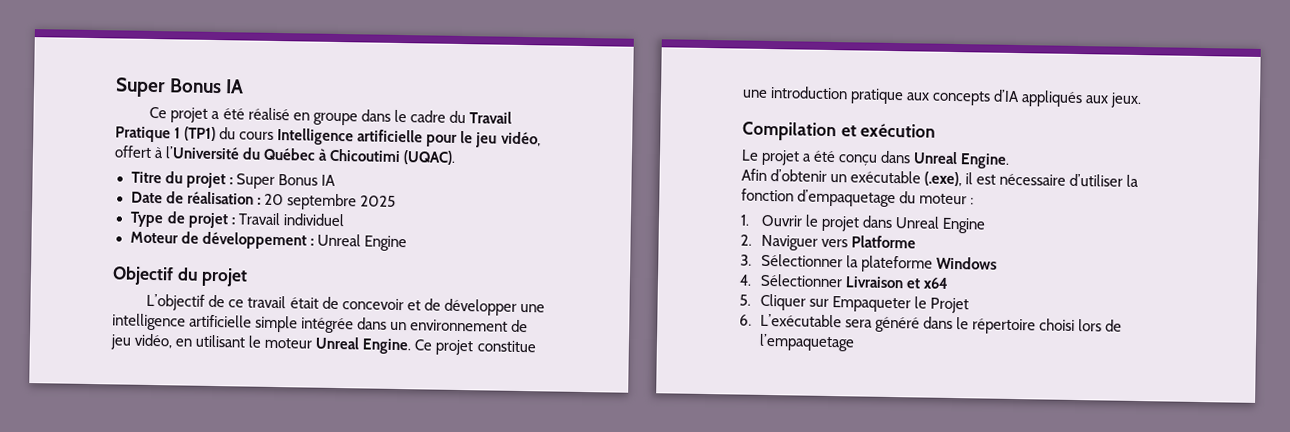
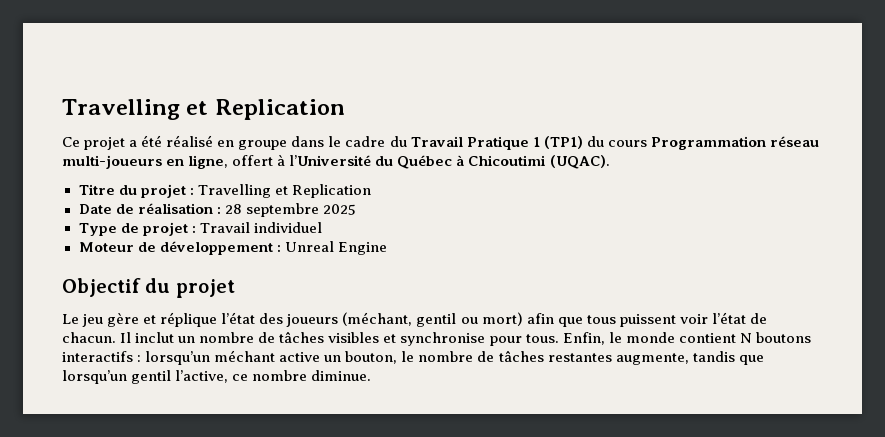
[115,77,245,98] Super Bonus IA -> [62,99,345,120] Travelling et Replication
[277,128,541,148] Intelligence artificielle pour le jeu vidéo, -> [650,136,819,150] [62,155,229,169] Programmation réseau multi-joueurs en ligne,
[235,173,336,189] Super Bonus IA -> [197,184,371,198] Travelling et Replication
[263,193,284,206] 20 -> [224,204,242,214] 28
[146,293,545,316] [112,313,529,334] [110,333,536,356] [742,86,1143,109] [742,121,937,142] [741,149,1011,169] [741,168,1140,188] [741,188,975,208] [740,214,986,234] [740,234,916,251] [740,253,997,273] [739,273,949,289] [739,293,969,314] [739,313,1122,335] [758,333,855,352] L’objectif de ce travail était de concevoir et de développer une intelligence artificielle simple intégrée dans un environnement de jeu vidéo, en utilisant le moteur Unreal Engine. Ce projet constitue une introduction pratique aux concepts d’IA appliqués aux jeux. // Compilation et exécution // Le projet a été conçu dans Unreal Engine. // Afin d’obtenir un exécutable (.exe), il est nécessaire d’utiliser la fonction d’empaquetage du moteur : // 1. Ouvrir le projet dans Unreal Engine // 2. Naviguer vers Platforme // 3. Sélectionner la plateforme Windows // 4. Sélectionner Livraison et x64 // 5. Cliquer sur Empaqueter le Projet // 6. L’exécutable sera généré dans le répertoire choisi lors de l’empaquetage -> [62,312,767,327] [62,331,811,346] [62,350,764,365] [62,370,372,384] Le jeu gère et réplique l’état des joueurs (méchant, gentil ou mort) afin que tous puissent voir l’état de chacun. Il inclut un nombre de tâches visibles et synchronise pour tous. Enfin, le monde contient N boutons interactifs : lorsqu’un méchant active un bouton, le nombre de tâches restantes augmente, tandis que lorsqu’un gentil l’active, ce nombre diminue.

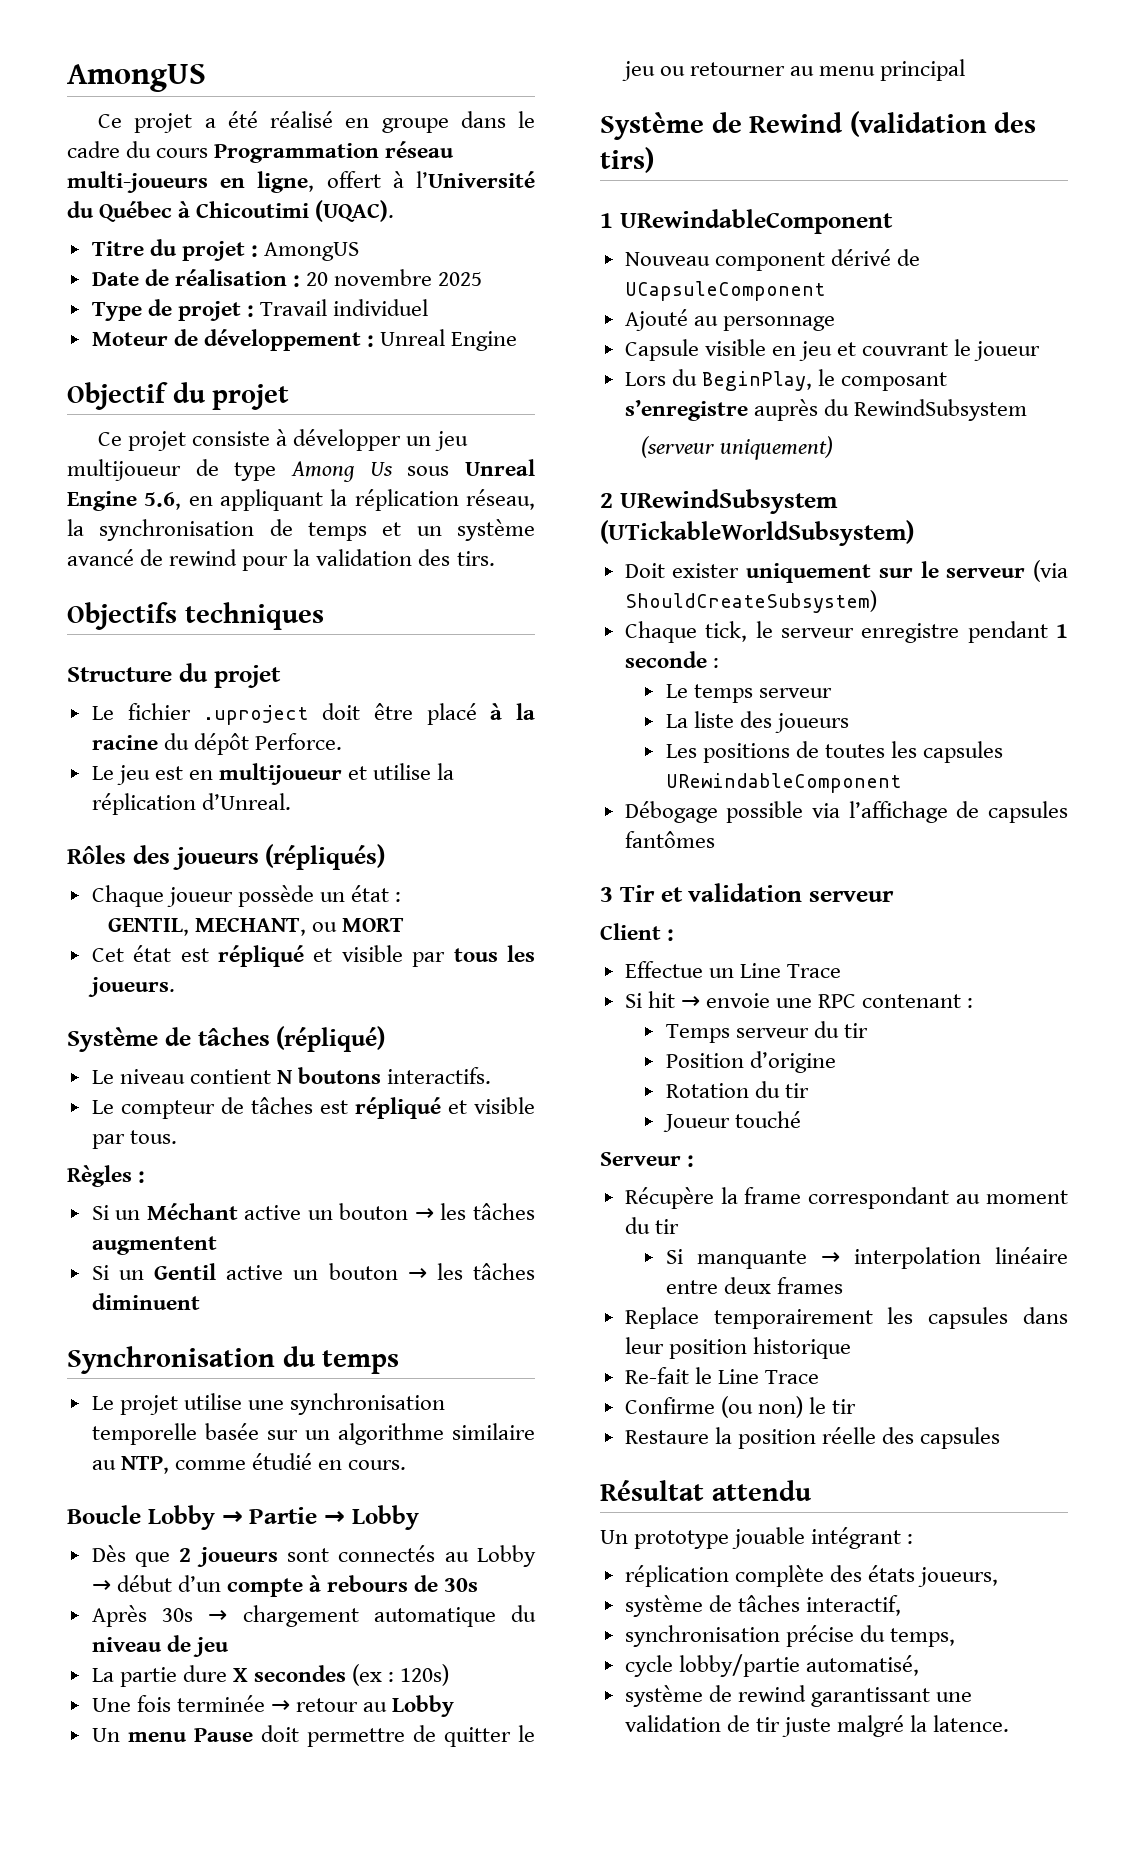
[62,99,345,120] Travelling et Replication -> [67,64,206,92] AmongUS
[410,136,604,150] Travail Pratique 1 (TP1) du -> (152, 149) none
[197,184,371,198] Travelling et Replication -> [264,242,360,261] AmongUS
[224,203,319,217] 28 septembre -> [306,269,433,286] 20 novembre
[62,312,767,327] [62,331,811,346] [62,350,764,365] [62,370,372,384] Le jeu gère et réplique l’état des joueurs (méchant, gentil ou mort) afin que tous puissent voir l’état de chacun. Il inclut un nombre de tâches visibles et synchronise pour tous. Enfin, le monde contient N boutons interactifs : lorsqu’un méchant active un bouton, le nombre de tâches restantes augmente, tandis que lorsqu’un gentil l’active, ce nombre diminue. -> [98,429,468,451] [67,459,535,482] [67,489,535,511] [67,519,535,541] [67,549,495,571] [67,602,324,630] [67,663,281,688] [91,703,535,725] [91,733,342,755] [91,763,455,785] [91,793,291,815] [67,844,386,870] [91,885,402,907] [107,917,405,936] [91,945,535,967] [87,977,175,997] [67,1026,386,1052] [91,1067,492,1084] [91,1097,535,1119] [91,1130,177,1149] [67,1165,146,1187] [91,1203,535,1220] [91,1236,217,1255] [91,1263,535,1280] [91,1293,200,1310] [67,1346,400,1374] [91,1393,446,1415] [91,1423,535,1445] [91,1453,407,1474] [67,1505,419,1530] [91,1545,536,1567] [91,1575,479,1597] [91,1605,536,1627] [91,1635,229,1657] [91,1664,450,1687] [91,1695,455,1717] [91,1725,535,1747] [621,59,966,81] [600,111,1037,140] [600,147,654,173] [600,209,893,234] [624,249,920,271] [624,281,825,301] [624,309,835,331] [624,339,1041,361] [624,369,948,391] [624,399,1027,421] [640,436,833,460] [600,489,838,514] [600,520,914,546] [624,560,1068,583] [624,590,877,613] [624,621,1068,643] [624,651,719,668] [665,684,832,703] [665,711,849,733] [665,741,1004,763] [665,773,901,793] [624,801,1068,823] [624,831,715,848] [600,883,894,902] [600,923,675,941] [624,961,841,978] [624,991,974,1008] [665,1021,868,1043] [665,1051,836,1073] [665,1081,809,1098] [662,1111,801,1132] [600,1152,695,1167] [624,1187,1068,1209] [624,1217,679,1234] [665,1247,1068,1269] [665,1277,843,1294] [624,1307,1068,1329] [624,1337,851,1359] [624,1367,819,1384] [624,1396,857,1418] [624,1427,1001,1449] [600,1480,811,1501] [600,1527,914,1549] [624,1565,999,1587] [624,1595,901,1617] [624,1625,955,1647] [624,1654,919,1677] [624,1685,973,1707] [624,1715,1010,1737] Ce projet consiste à développer un jeu multijoueur de type Among Us sous Unreal Engine 5.6, en appliquant la réplication réseau, la synchronisation de temps et un système avancé de rewind pour la validation des tirs. // Objectifs techniques // Structure du projet // Le fichier .uproject doit être placé à la racine du dépôt Perforce. // Le jeu est en multijoueur et utilise la réplication d’Unreal. // Rôles des joueurs (répliqués) // Chaque joueur possède un état : // GENTIL, MECHANT, ou MORT // Cet état est répliqué et visible par tous les joueurs. // Système de tâches (répliqué) // Le niveau contient N boutons interactifs. // Le compteur de tâches est répliqué et visible par tous. // Règles : // Si un Méchant active un bouton → les tâches augmentent // Si un Gentil active un bouton → les tâches diminuent // Synchronisation du temps // Le projet utilise une synchronisation temporelle basée sur un algorithme similaire au NTP, comme étudié en cours. // Boucle Lobby → Partie → Lobby // Dès que 2 joueurs sont connectés au Lobby → début d’un compte à rebours de 30s // Après 30s → chargement automatique du niveau de jeu // La partie dure X secondes (ex : 120s) // Une fois terminée → retour au Lobby // Un menu Pause doit permettre de quitter le jeu ou retourner au menu principal // Système de Rewind (validation des tirs) // 1 URewindableComponent // Nouveau component dérivé de UCapsuleComponent // Ajouté au personnage // Capsule visible en jeu et couvrant le joueur // Lors du BeginPlay, le composant s’enregistre auprès du RewindSubsystem // (serveur uniquement) // 2 URewindSubsystem (UTickableWorldSubsystem) // Doit exister uniquement sur le serveur (via ShouldCreateSubsystem) // Chaque tick, le serveur enregistre pendant 1 seconde : // Le temps serveur // La liste des joueurs // Les positions de toutes les capsules URewindableComponent // Débogage possible via l’affichage de capsules fantômes // 3 Tir et validation serveur // Client : // Effectue un Line Trace // Si hit → envoie une RPC contenant : // Temps serveur du tir // Position d’origine // Rotation du tir // Joueur touché // Serveur : // Récupère la frame correspondant au moment du tir // Si manquante → interpolation linéaire entre deux frames // Replace temporairement les capsules dans leur position historique // Re-fait le Line Trace // Confirme (ou non) le tir // Restaure la position réelle des capsules // Résultat attendu // Un prototype jouable intégrant : // réplication complète des états joueurs, // système de tâches interactif, // synchronisation précise du temps, // cycle lobby/partie automatisé, // système de rewind garantissant une validation de tir juste malgré la latence.

